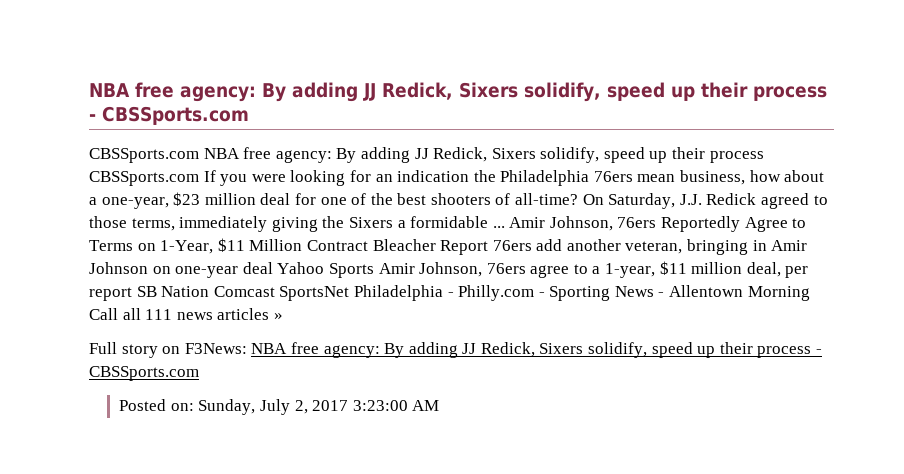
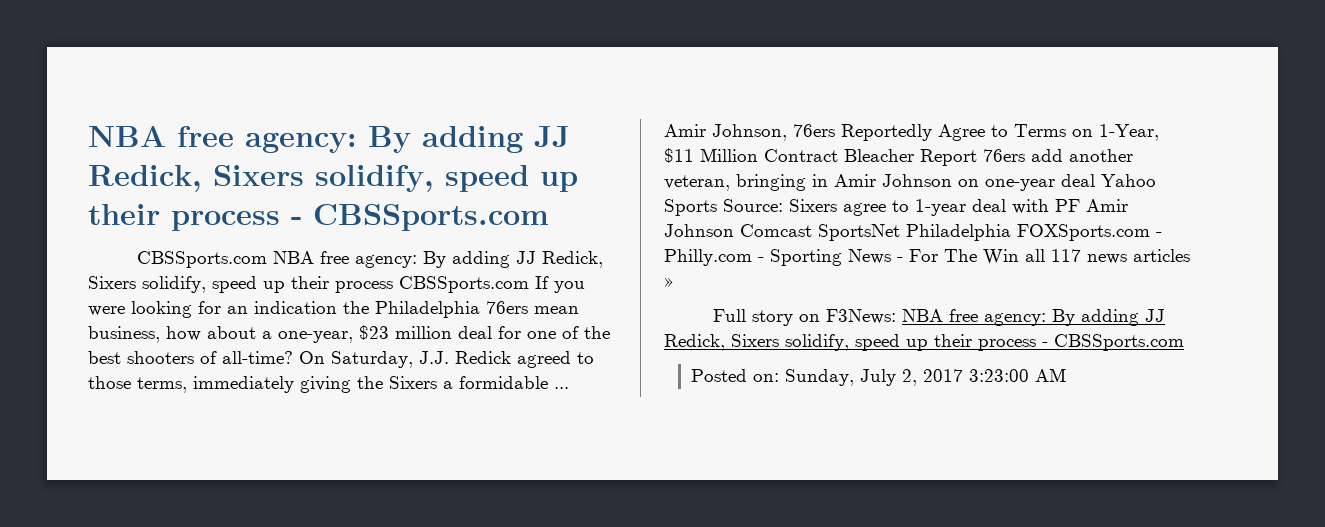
[378,261,809,278] [89,286,210,301] Amir Johnson, 76ers agree to a 1-year, $11 million deal, per report SB Nation -> [723,199,1128,216] [664,224,734,237] Source: Sixers agree to 1-year deal with PF Amir Johnson
(443, 293) none -> [1017,224,1150,241] FOXSports.com
[669,285,810,301] [89,308,173,320] Allentown Morning Call all 111 -> [909,249,1081,265] For The Win all 117

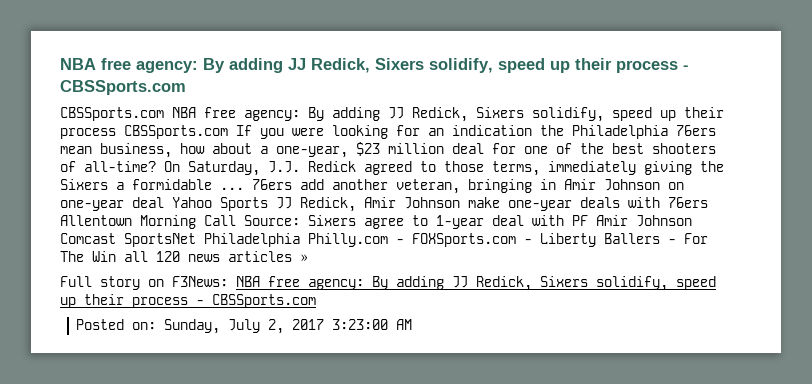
[664,124,1159,141] [664,148,977,166] Amir Johnson, 76ers Reportedly Agree to Terms on 1-Year, $11 Million Contract Bleacher Report -> (244, 188) none
(717, 207) none -> [276,197,708,212] [60,215,236,229] JJ Redick, Amir Johnson make one-year deals with 76ers Allentown Morning Call
[1017,224,1162,241] [664,249,891,266] FOXSports.com - Philly.com - Sporting News -> [308,233,660,247] Philly.com - FOXSports.com - Liberty Ballers
[1051,249,1081,262] 117 -> [156,251,180,262] 120

